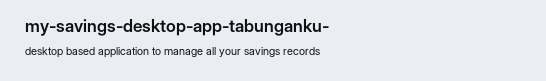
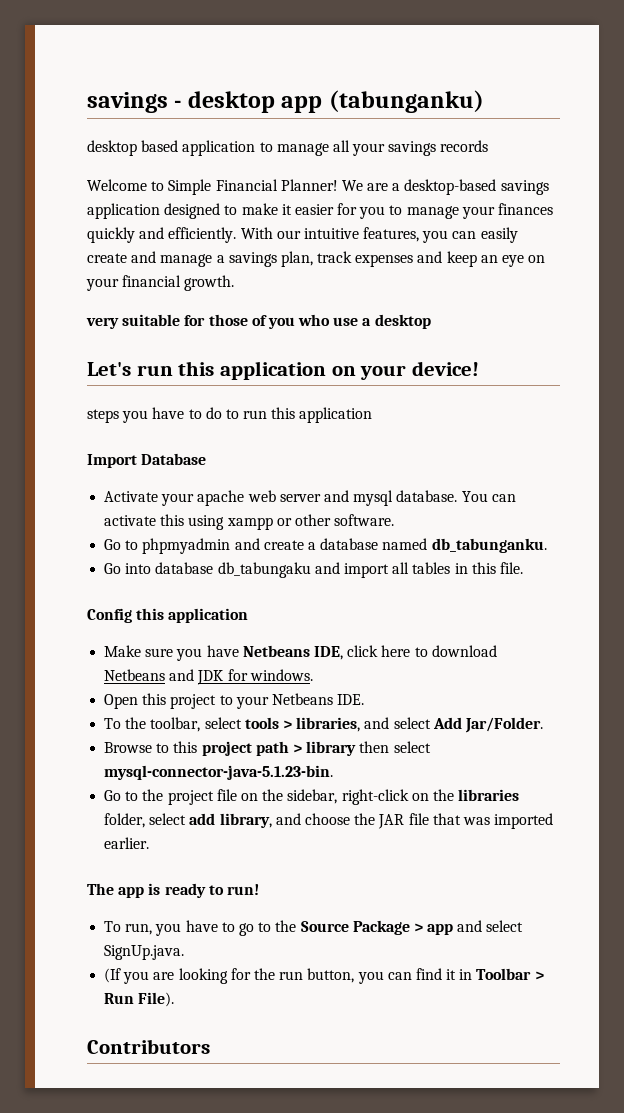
[25,19,329,36] my-savings-desktop-app-tabunganku- -> [87,90,484,113] savings - desktop app (tabunganku)
(320, 51) none -> [87,179,549,195] [87,203,554,219] [87,227,518,243] [87,251,546,267] [86,275,235,291] [86,314,431,329] [87,361,480,380] [87,407,373,423] [87,453,207,468] [104,490,516,506] [104,514,395,530] [104,538,547,554] [104,562,523,578] [87,608,249,623] [104,645,497,661] [104,669,313,685] [104,693,365,709] [104,717,543,733] [104,741,431,756] [104,765,334,780] [104,789,520,805] [104,813,554,829] [104,837,150,849] [87,883,259,898] [104,920,524,936] [104,945,185,960] [104,968,544,984] [104,992,175,1007] [87,1039,210,1054] // Welcome to Simple Financial Planner! We are a desktop-based savings application designed to make it easier for you to manage your finances quickly and efficiently. With our intuitive features, you can easily create and manage a savings plan, track expenses and keep an eye on your financial growth. // very suitable for those of you who use a desktop // Let's run this application on your device! // steps you have to do to run this application // Import Database // Activate your apache web server and mysql database. You can activate this using xampp or other software. // Go to phpmyadmin and create a database named db_tabunganku. // Go into database db_tabungaku and import all tables in this file. // Config this application // Make sure you have Netbeans IDE, click here to download Netbeans and JDK for windows. // Open this project to your Netbeans IDE. // To the toolbar, select tools > libraries, and select Add Jar/Folder. // Browse to this project path > library then select mysql-connector-java-5.1.23-bin. // Go to the project file on the sidebar, right-click on the libraries folder, select add library, and choose the JAR file that was imported earlier. // The app is ready to run! // To run, you have to go to the Source Package > app and select SignUp.java. // (If you are looking for the run button, you can find it in Toolbar > Run File). // Contributors

